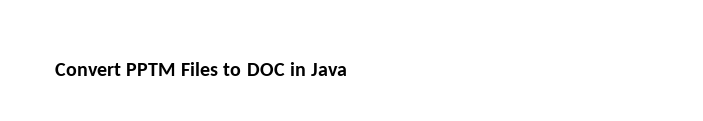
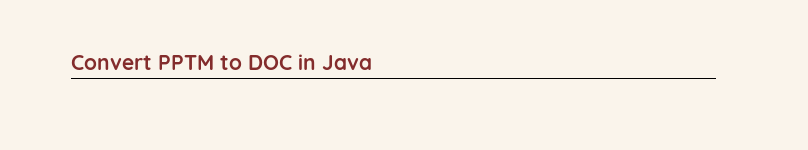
[180,62,218,76] Files -> (214, 62) none

